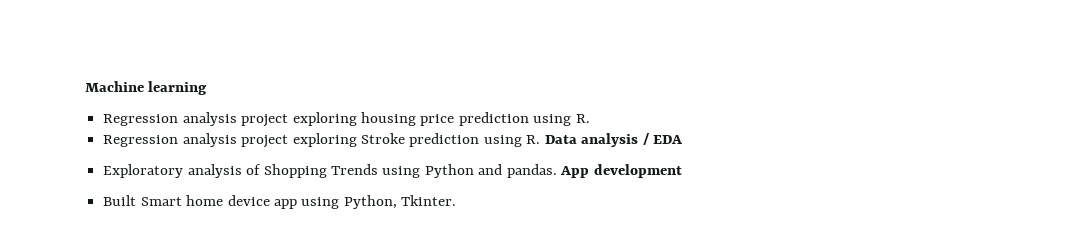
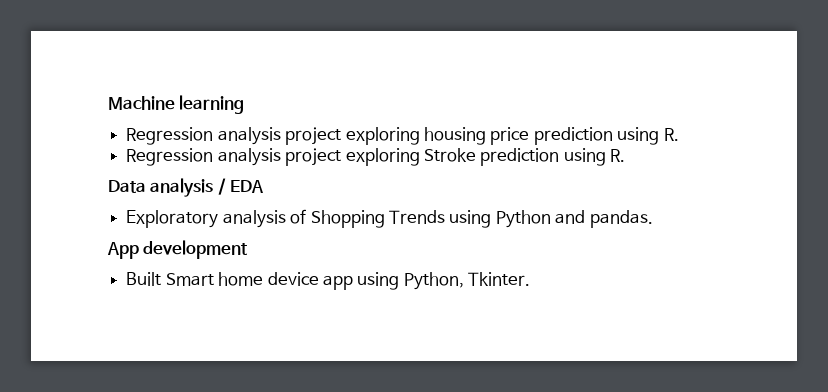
(541, 139) none -> (626, 155) //
(557, 171) none -> (653, 219) //

